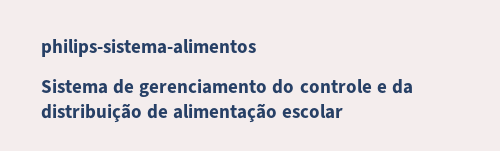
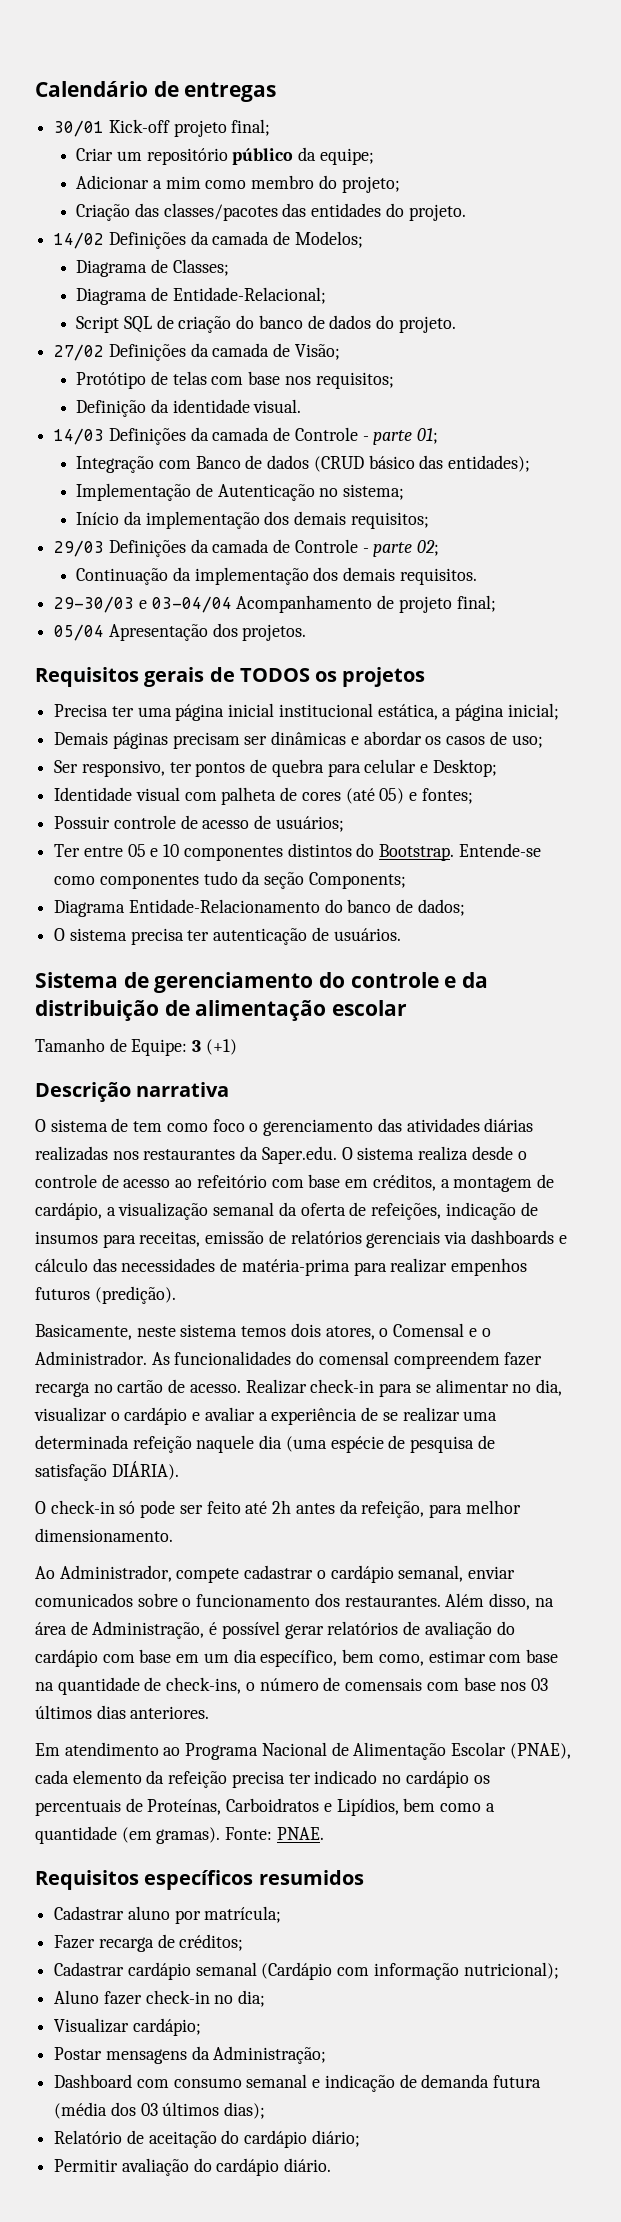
[41,39,256,57] philips-sistema-alimentos -> [35,81,277,102] [54,119,271,137] [76,147,374,165] [76,175,400,193] [76,203,466,221] [54,231,363,249] [76,259,229,277] [76,287,326,305] [76,315,456,333] [54,343,340,361] [76,371,394,389] [76,399,302,417] [54,427,439,445] [76,455,531,473] [76,483,405,501] [76,511,429,529] [54,539,440,557] [76,567,477,585] [54,595,496,613] [54,623,307,641] [35,667,426,687] [54,703,559,721] [54,731,543,749] [54,759,497,777] [54,787,473,805] [54,815,344,832] [54,843,541,861] [54,871,406,889] [54,899,465,917] [54,927,401,945] Calendário de entregas // 30/01 Kick-off projeto final; // Criar um repositório público da equipe; // Adicionar a mim como membro do projeto; // Criação das classes/pacotes das entidades do projeto. // 14/02 Definições da camada de Modelos; // Diagrama de Classes; // Diagrama de Entidade-Relacional; // Script SQL de criação do banco de dados do projeto. // 27/02 Definições da camada de Visão; // Protótipo de telas com base nos requisitos; // Definição da identidade visual. // 14/03 Definições da camada de Controle - parte 01; // Integração com Banco de dados (CRUD básico das entidades); // Implementação de Autenticação no sistema; // Início da implementação dos demais requisitos; // 29/03 Definições da camada de Controle - parte 02; // Continuação da implementação dos demais requisitos. // 29-30/03 e 03-04/04 Acompanhamento de projeto final; // 05/04 Apresentação dos projetos. // Requisitos gerais de TODOS os projetos // Precisa ter uma página inicial institucional estática, a página inicial; // Demais páginas precisam ser dinâmicas e abordar os casos de uso; // Ser responsivo, ter pontos de quebra para celular e Desktop; // Identidade visual com palheta de cores (até 05) e fontes; // Possuir controle de acesso de usuários; // Ter entre 05 e 10 componentes distintos do Bootstrap. Entende-se como componentes tudo da seção Components; // Diagrama Entidade-Relacionamento do banco de dados; // O sistema precisa ter autenticação de usuários.
(344, 111) none -> [35,1038,237,1056] [35,1082,230,1102] [35,1118,534,1136] [35,1146,527,1164] [35,1174,554,1192] [35,1202,538,1220] [35,1230,567,1248] [35,1258,528,1276] [35,1286,176,1304] [35,1323,491,1340] [35,1351,543,1369] [35,1379,562,1397] [34,1407,498,1425] [35,1435,495,1453] [35,1461,179,1481] [35,1500,521,1518] [35,1528,173,1542] [35,1565,516,1583] [35,1593,554,1610] [35,1621,515,1639] [35,1649,558,1667] [35,1677,548,1695] [35,1705,210,1719] [35,1742,571,1760] [35,1770,490,1788] [35,1798,495,1816] [35,1826,324,1844] [35,1870,364,1890] [54,1906,282,1924] [54,1934,244,1952] [54,1962,559,1980] [54,1990,266,2007] [54,2018,201,2036] [54,2046,327,2064] [54,2074,542,2092] [54,2102,266,2119] [54,2130,360,2148] [54,2158,332,2176] // Tamanho de Equipe: 3 (+1) // Descrição narrativa // O sistema de tem como foco o gerenciamento das atividades diárias realizadas nos restaurantes da Saper.edu. O sistema realiza desde o controle de acesso ao refeitório com base em créditos, a montagem de cardápio, a visualização semanal da oferta de refeições, indicação de insumos para receitas, emissão de relatórios gerenciais via dashboards e cálculo das necessidades de matéria-prima para realizar empenhos futuros (predição). // Basicamente, neste sistema temos dois atores, o Comensal e o Administrador. As funcionalidades do comensal compreendem fazer recarga no cartão de acesso. Realizar check-in para se alimentar no dia, visualizar o cardápio e avaliar a experiência de se realizar uma determinada refeição naquele dia (uma espécie de pesquisa de satisfação DIÁRIA). // O check-in só pode ser feito até 2h antes da refeição, para melhor dimensionamento. // Ao Administrador, compete cadastrar o cardápio semanal, enviar comunicados sobre o funcionamento dos restaurantes. Além disso, na área de Administração, é possível gerar relatórios de avaliação do cardápio com base em um dia específico, bem como, estimar com base na quantidade de check-ins, o número de comensais com base nos 03 últimos dias anteriores. // Em atendimento ao Programa Nacional de Alimentação Escolar (PNAE), cada elemento da refeição precisa ter indicado no cardápio os percentuais de Proteínas, Carboidratos e Lipídios, bem como a quantidade (em gramas). Fonte: PNAE. // Requisitos específicos resumidos // Cadastrar aluno por matrícula; // Fazer recarga de créditos; // Cadastrar cardápio semanal (Cardápio com informação nutricional); // Aluno fazer check-in no dia; // Visualizar cardápio; // Postar mensagens da Administração; // Dashboard com consumo semanal e indicação de demanda futura (média dos 03 últimos dias); // Relatório de aceitação do cardápio diário; // Permitir avaliação do cardápio diário.

